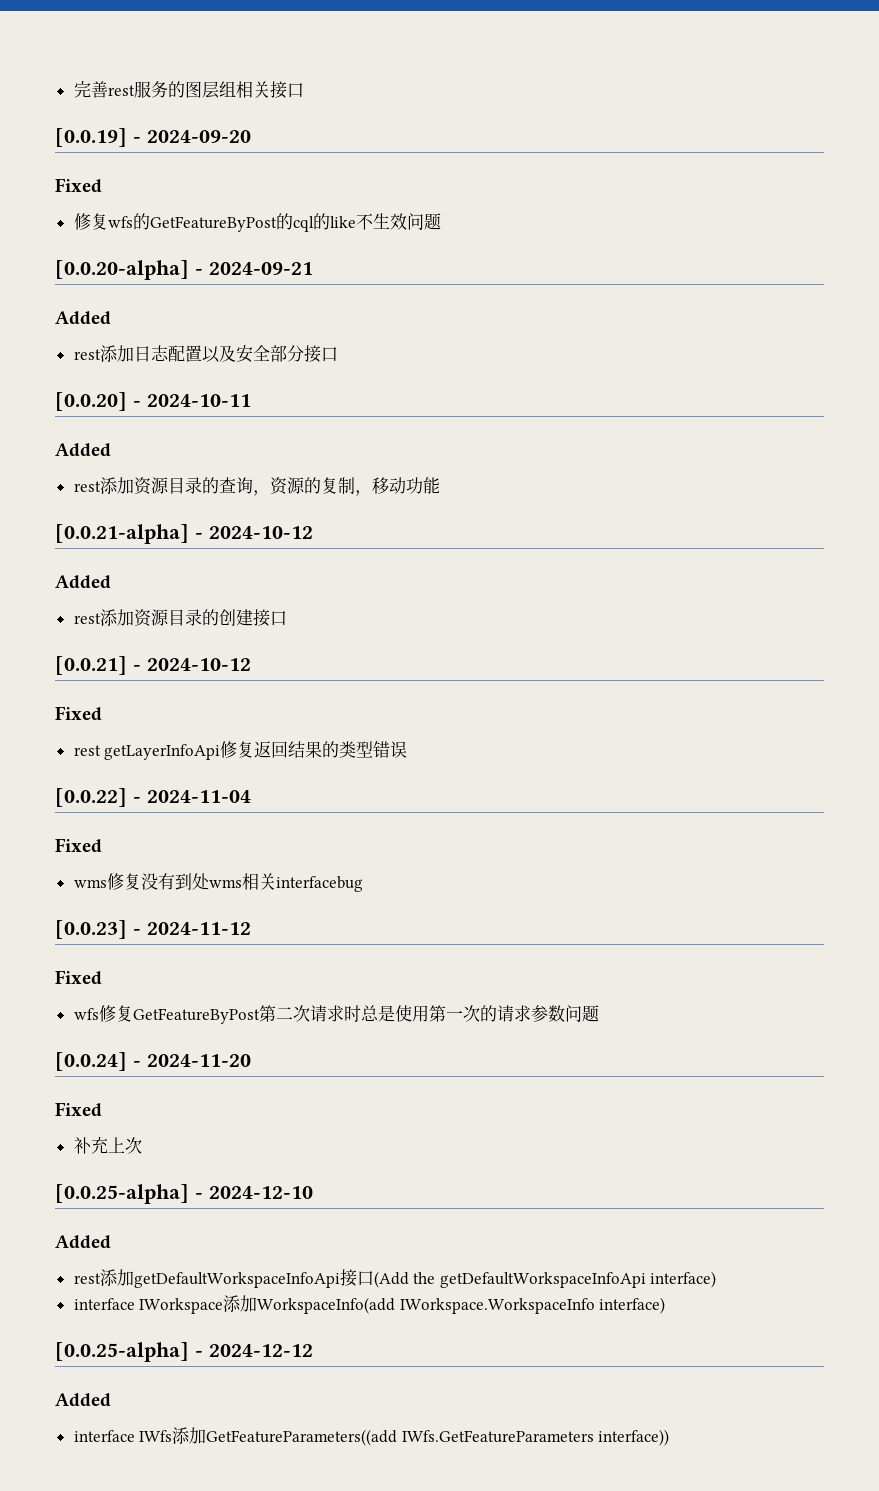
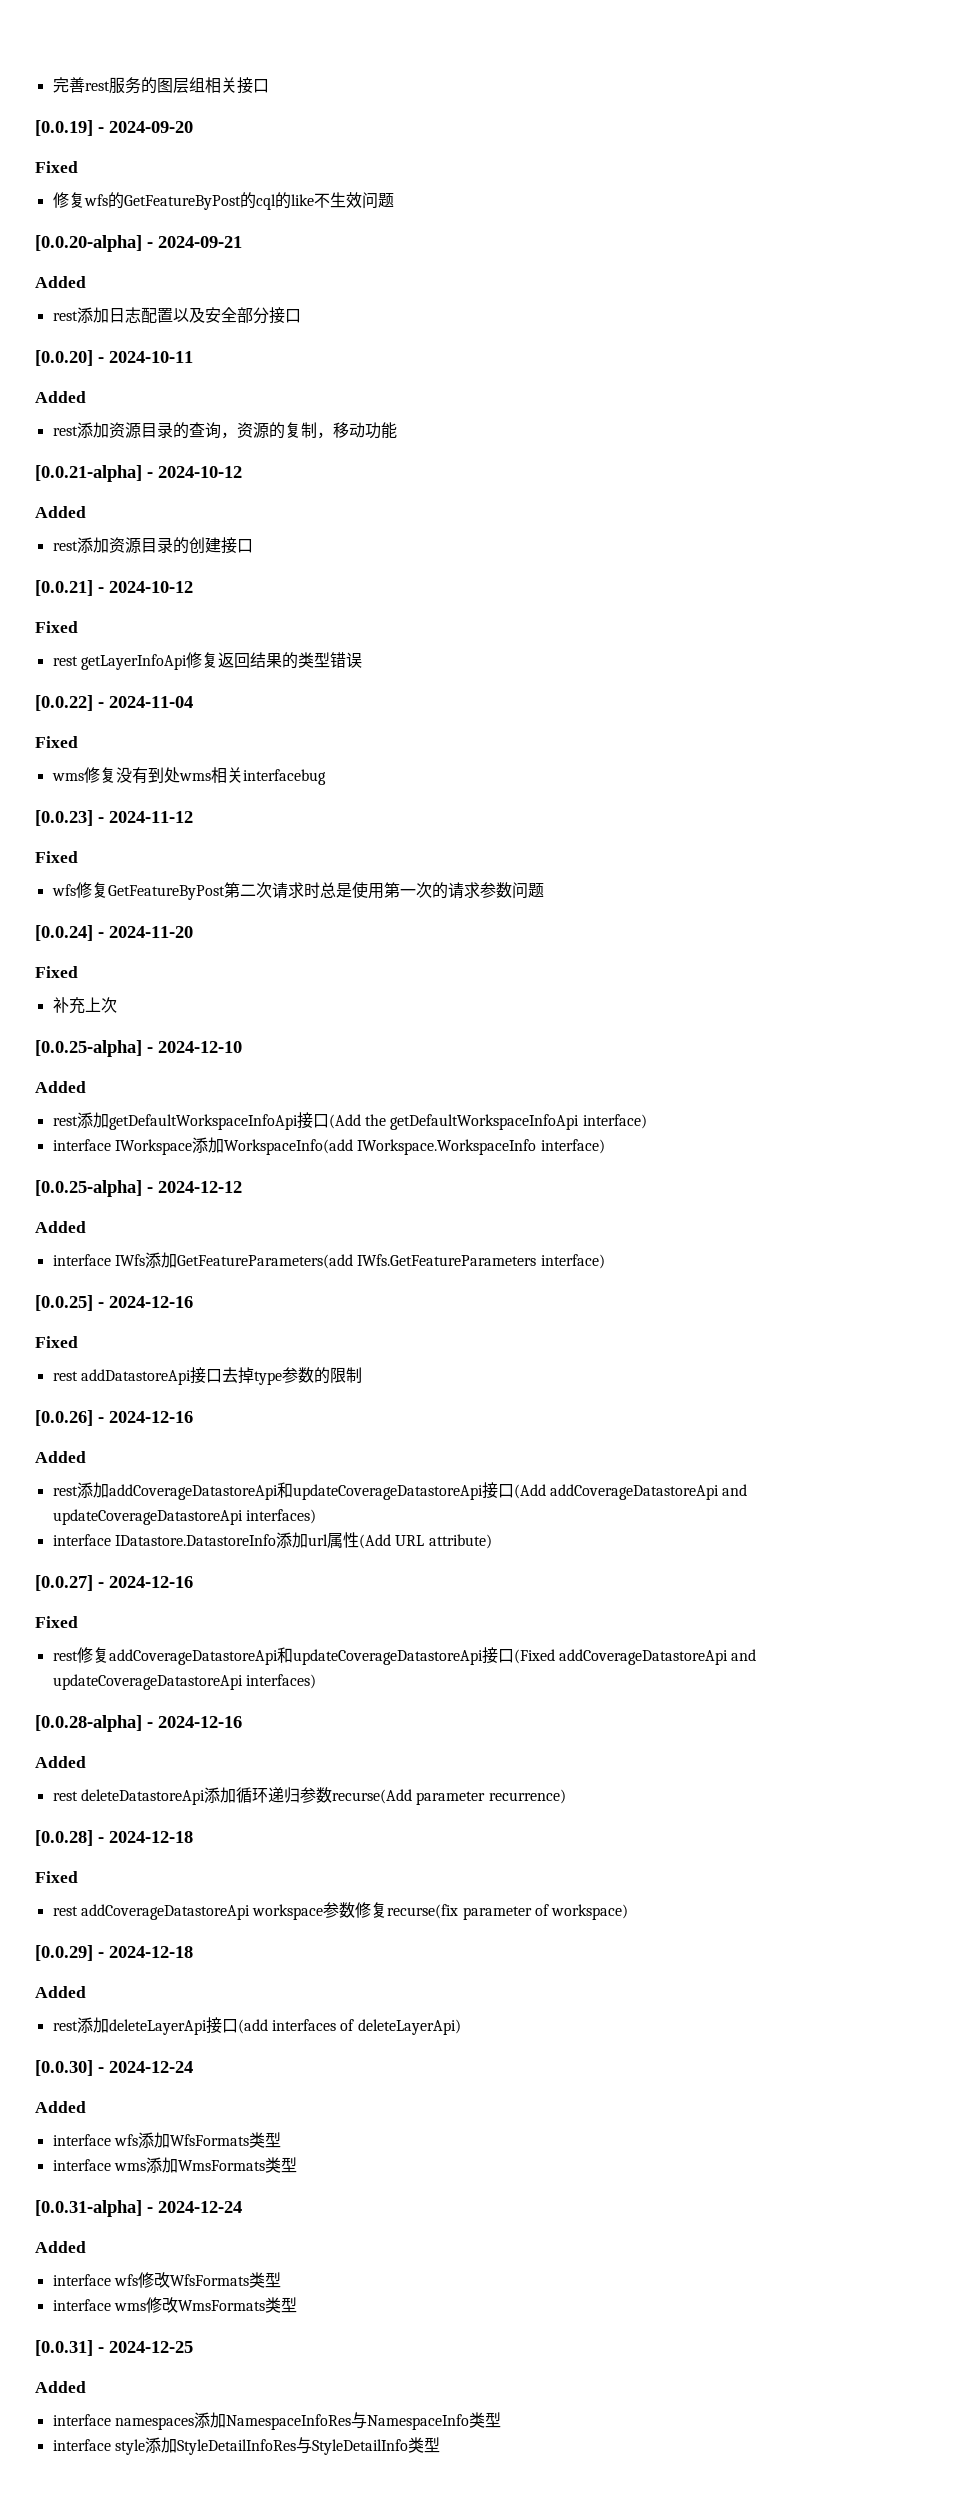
[206,1429,670,1446] GetFeatureParameters((add IWfs.GetFeatureParameters interface)) -> [176,1254,605,1269] [35,1295,193,1311] [35,1336,78,1348] [52,1367,362,1385] [35,1410,193,1426] [35,1451,86,1463] [52,1482,748,1500] [52,1509,316,1525] [52,1532,492,1549] [35,1575,193,1591] [35,1616,78,1628] [52,1647,757,1665] [52,1674,316,1690] [35,1715,242,1732] [35,1756,86,1768] [52,1787,566,1805] [35,1830,193,1846] [35,1871,78,1883] [52,1902,629,1920] [35,1945,193,1961] [35,1986,86,1998] [52,2017,461,2035] [35,2060,193,2076] [35,2101,86,2113] [52,2132,281,2148] [52,2157,297,2173] [35,2200,242,2217] [35,2241,86,2253] [52,2272,281,2288] [52,2297,297,2313] [35,2340,193,2356] [35,2381,86,2393] [52,2412,501,2430] [52,2437,440,2455] GetFeatureParameters(add IWfs.GetFeatureParameters interface) // [0.0.25] - 2024-12-16 // Fixed // rest addDatastoreApi接口去掉type参数的限制 // [0.0.26] - 2024-12-16 // Added // rest添加addCoverageDatastoreApi和updateCoverageDatastoreApi接口(Add addCoverageDatastoreApi and updateCoverageDatastoreApi interfaces) // interface IDatastore.DatastoreInfo添加url属性(Add URL attribute) // [0.0.27] - 2024-12-16 // Fixed // rest修复addCoverageDatastoreApi和updateCoverageDatastoreApi接口(Fixed addCoverageDatastoreApi and updateCoverageDatastoreApi interfaces) // [0.0.28-alpha] - 2024-12-16 // Added // rest deleteDatastoreApi添加循环递归参数recurse(Add parameter recurrence) // [0.0.28] - 2024-12-18 // Fixed // rest addCoverageDatastoreApi workspace参数修复recurse(fix parameter of workspace) // [0.0.29] - 2024-12-18 // Added // rest添加deleteLayerApi接口(add interfaces of deleteLayerApi) // [0.0.30] - 2024-12-24 // Added // interface wfs添加WfsFormats类型 // interface wms添加WmsFormats类型 // [0.0.31-alpha] - 2024-12-24 // Added // interface wfs修改WfsFormats类型 // interface wms修改WmsFormats类型 // [0.0.31] - 2024-12-25 // Added // interface namespaces添加NamespaceInfoRes与NamespaceInfo类型 // interface style添加StyleDetailInfoRes与StyleDetailInfo类型

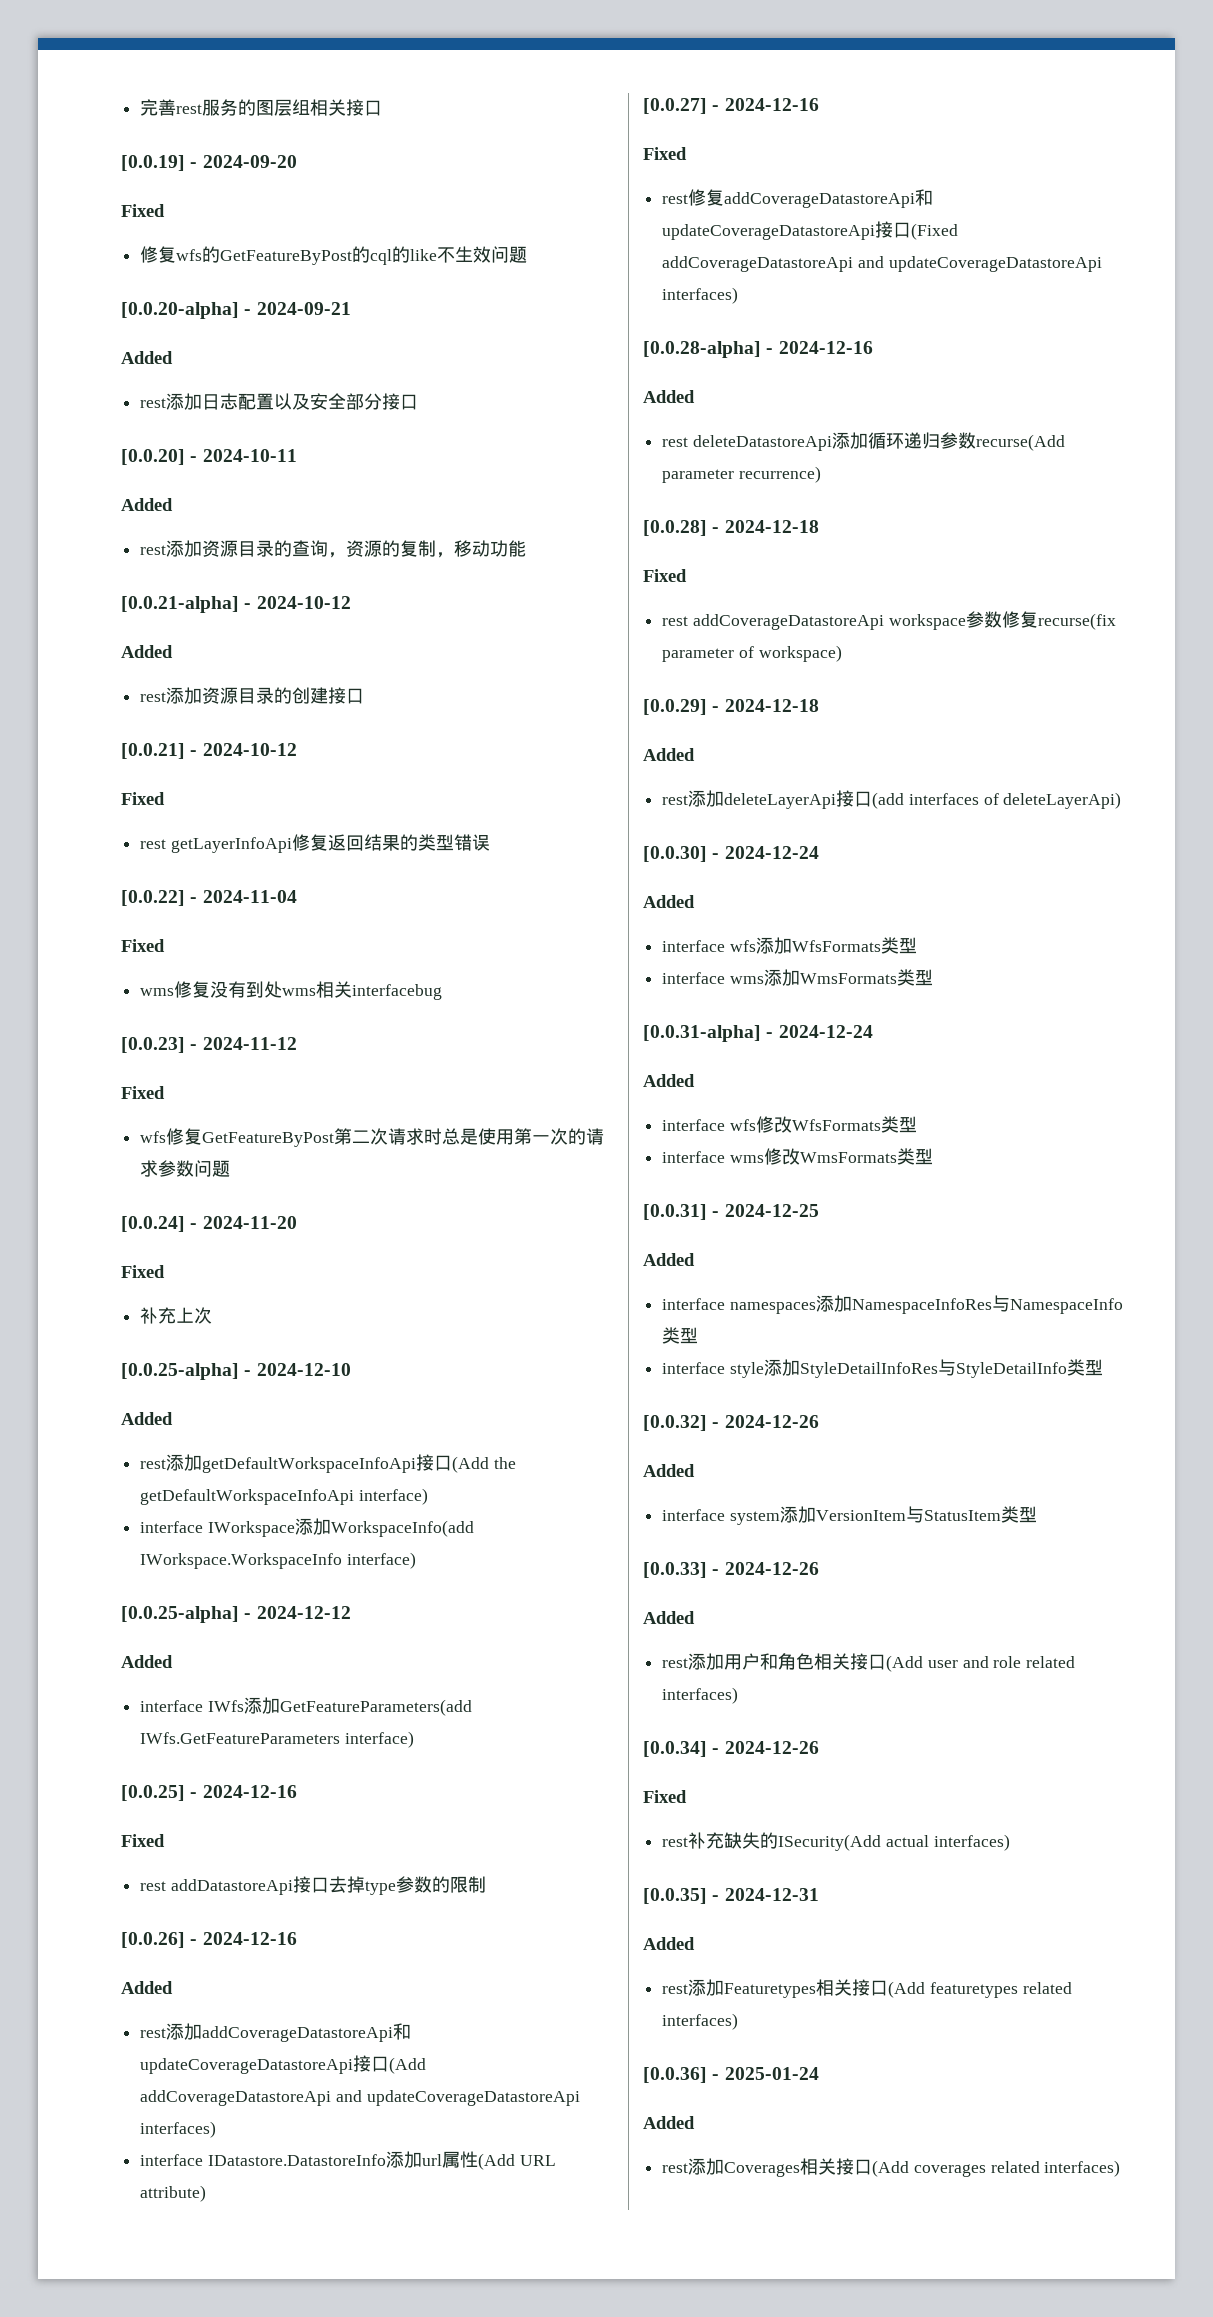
(440, 2445) none -> [643,1415,819,1431] [643,1464,695,1477] [662,1506,1037,1525] [643,1562,819,1578] [643,1611,695,1624] [662,1653,1076,1672] [662,1687,739,1704] [643,1741,819,1757] [643,1790,687,1803] [662,1832,1010,1851] [643,1888,819,1904] [643,1937,695,1950] [662,1979,1072,1998] [662,2013,739,2030] [643,2067,819,2083] [643,2116,695,2129] [662,2158,1121,2177] // [0.0.32] - 2024-12-26 // Added // interface system添加VersionItem与StatusItem类型 // [0.0.33] - 2024-12-26 // Added // rest添加用户和角色相关接口(Add user and role related interfaces) // [0.0.34] - 2024-12-26 // Fixed // rest补充缺失的ISecurity(Add actual interfaces) // [0.0.35] - 2024-12-31 // Added // rest添加Featuretypes相关接口(Add featuretypes related interfaces) // [0.0.36] - 2025-01-24 // Added // rest添加Coverages相关接口(Add coverages related interfaces)

